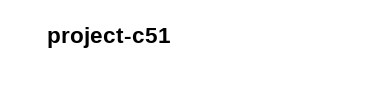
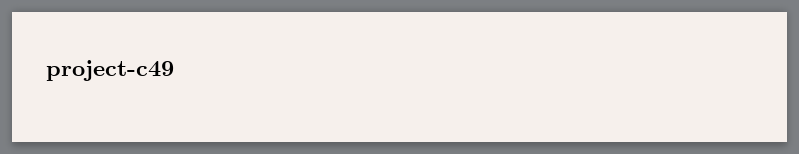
[47,27,171,48] project-c51 -> [46,60,174,81] project-c49

